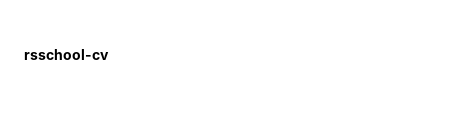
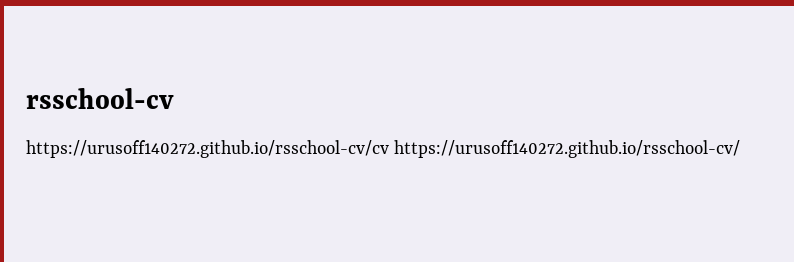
(109, 54) none -> [26,140,741,158] // https://urusoff140272.github.io/rsschool-cv/cv https://urusoff140272.github.io/rsschool-cv/

